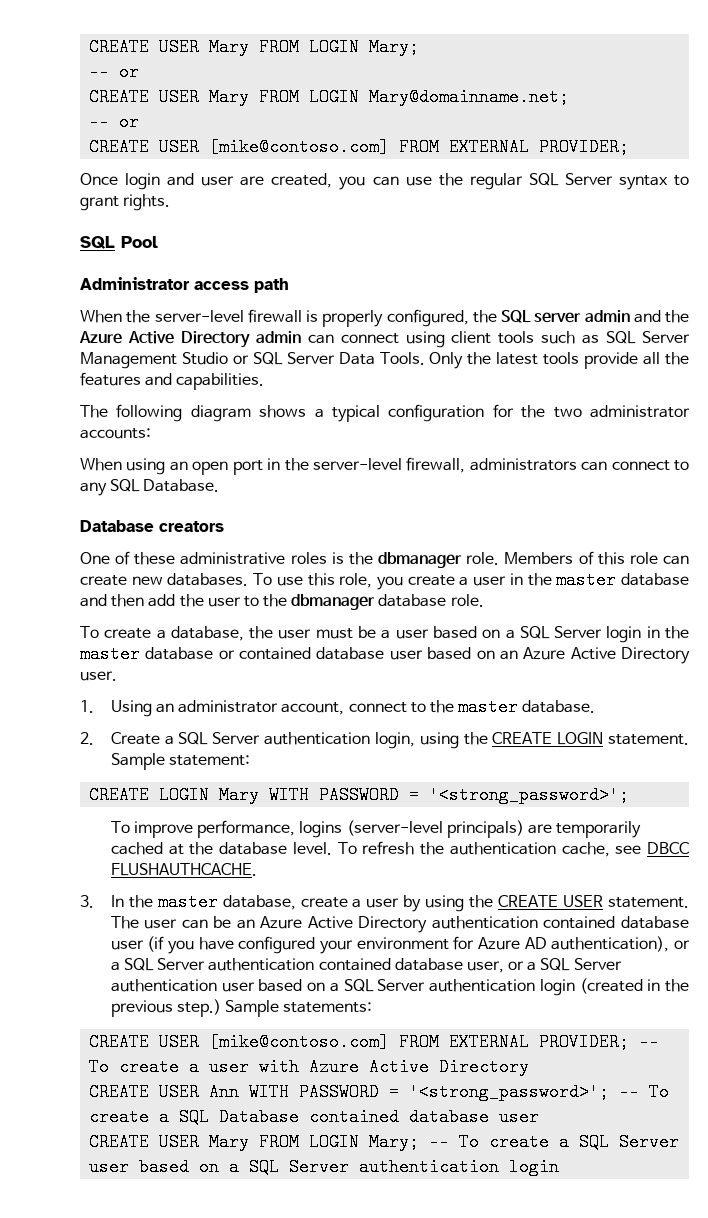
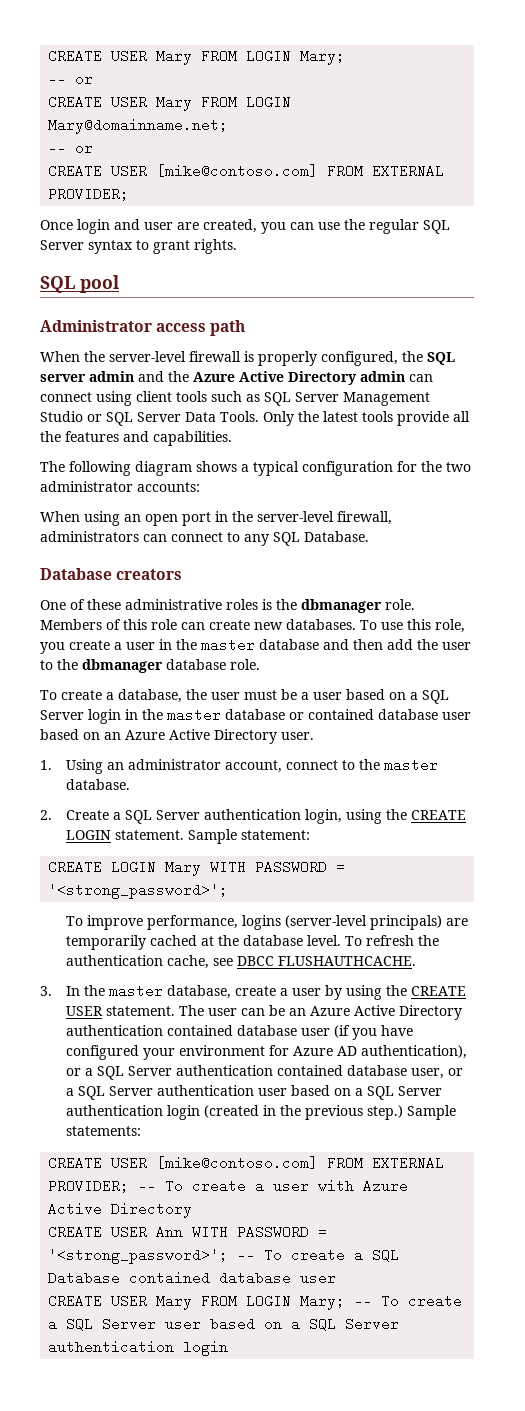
[121,236,158,248] Pool -> [80,275,119,293] pool

